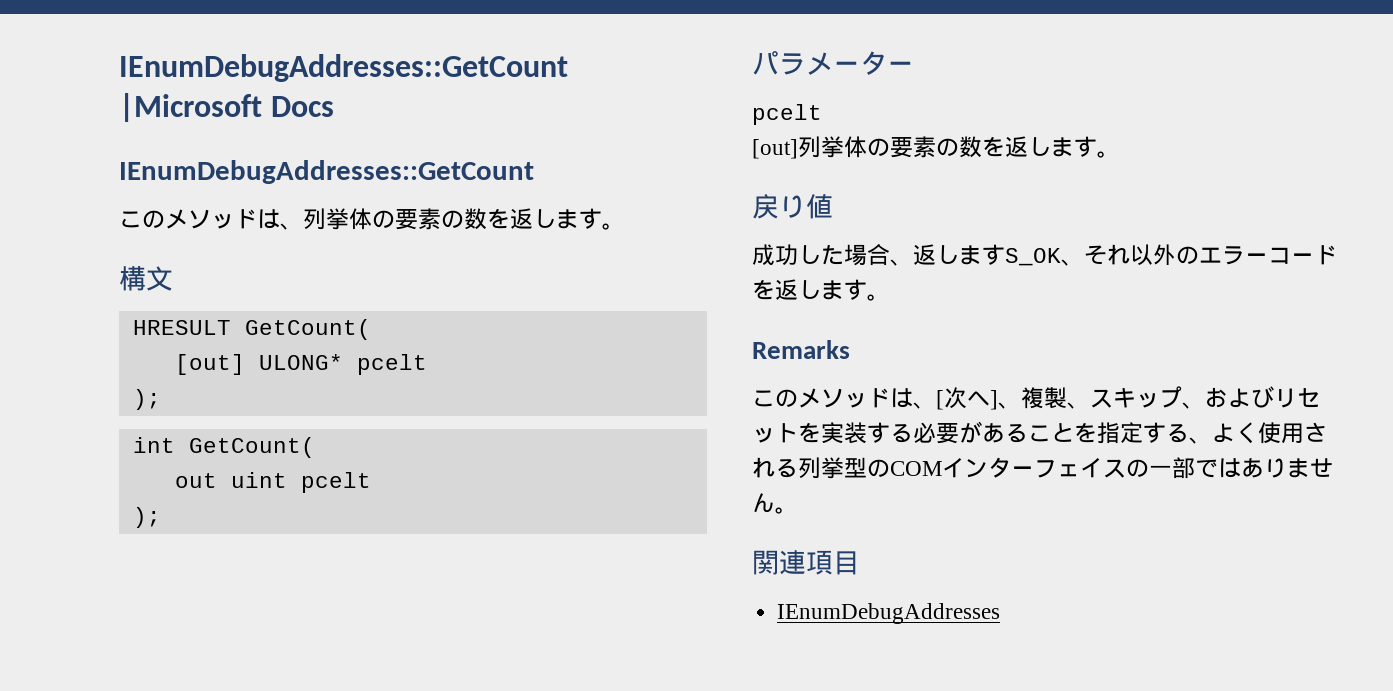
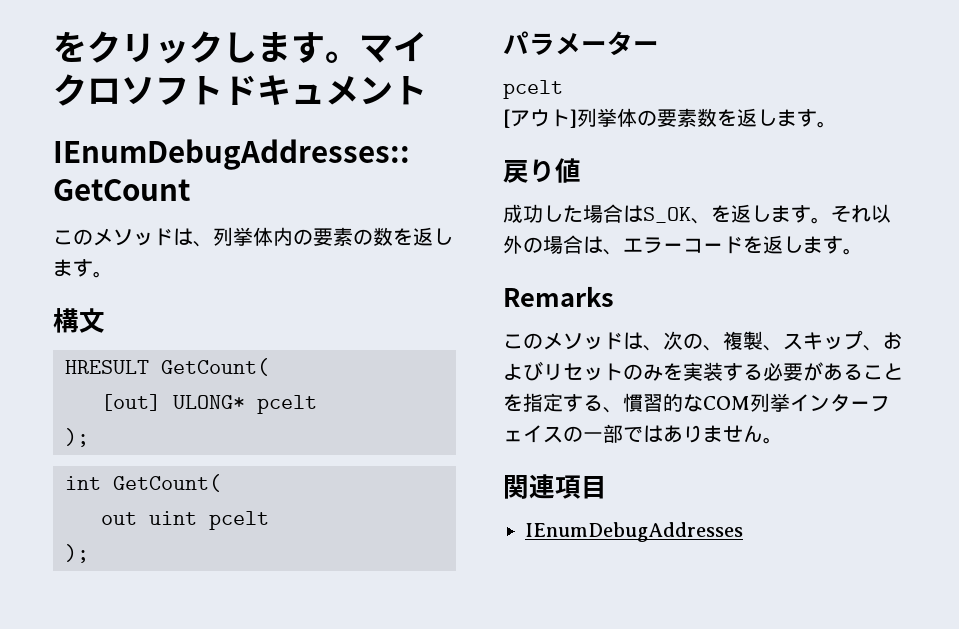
[119,54,568,82] [119,93,334,122] IEnumDebugAddresses::GetCount |Microsoft Docs -> [53,31,427,64] [53,74,427,106] をクリックします。マイクロソフトドキュメント
(372, 219) none -> [273,227,293,246] 内
[752,136,959,159] [out]列挙体の要素の -> [503,108,697,128] [アウト]列挙体の要素
[890,244,1084,266] 、返しますS_OK、 -> [623,204,831,224] はS_OK、を返します。
(1199, 255) none -> [543,235,623,255] 場合は、
[936,387,998,410] [次へ] -> [663,331,703,350] 次の
(798, 433) none -> [623,364,663,381] のみ
[1212,422,1327,444] [752,457,942,479] よく使用される列挙型のCOM -> [623,393,790,412] 慣習的なCOM列挙

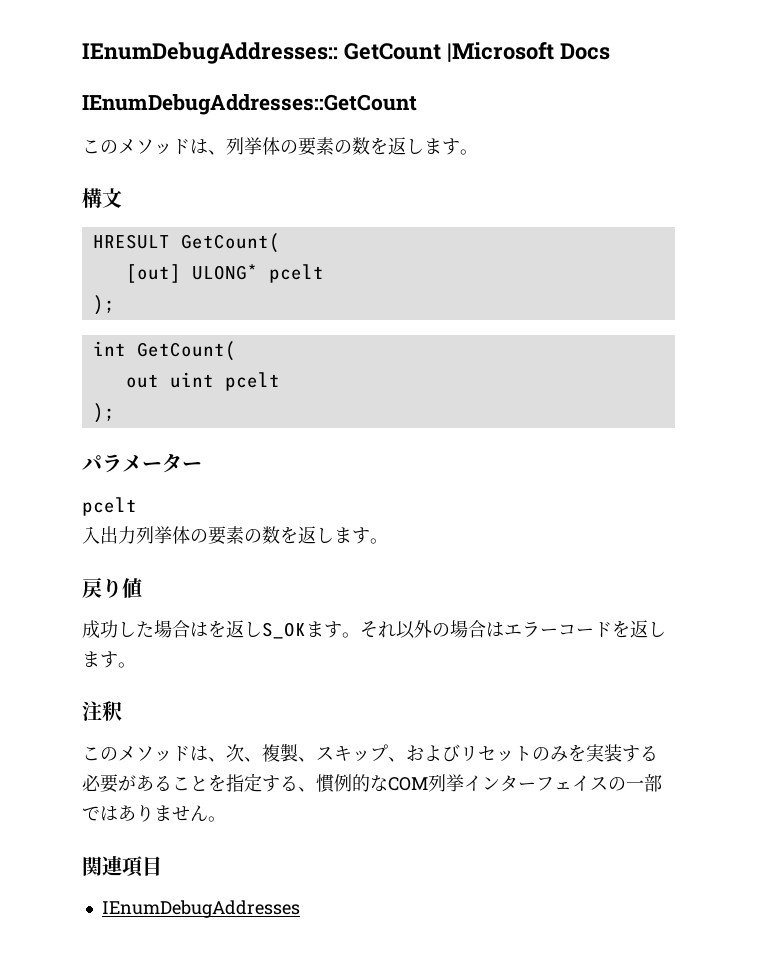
[53,31,427,64] [53,74,427,106] をクリックします。マイクロソフトドキュメント -> [82,42,610,64] IEnumDebugAddresses:: GetCount |Microsoft Docs
[273,227,293,246] 内 -> (280, 146) none
[503,108,697,128] [アウト]列挙体の要素 -> [82,526,262,545] 入出力列挙体の要素の
[643,204,771,224] S_OK、を返し -> [208,620,306,639] を返しS_OK
[603,249,623,255] 、 -> (504, 629) none
[503,286,614,307] Remarks -> [82,701,122,721] 注釈
[683,333,703,349] の -> (244, 753) none
[643,394,663,412] 習 -> [334,774,352,792] 例

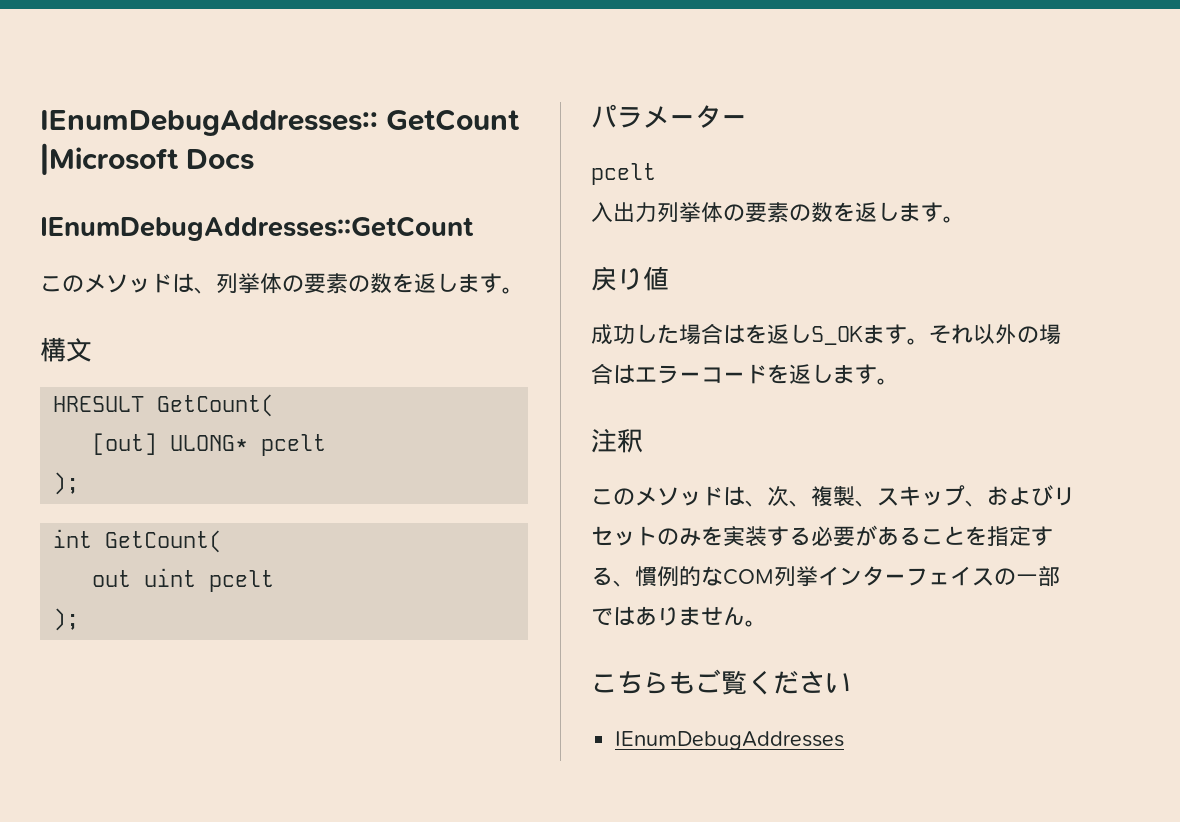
[82,855,162,877] 関連項目 -> [591,669,851,695] こちらもご覧ください

